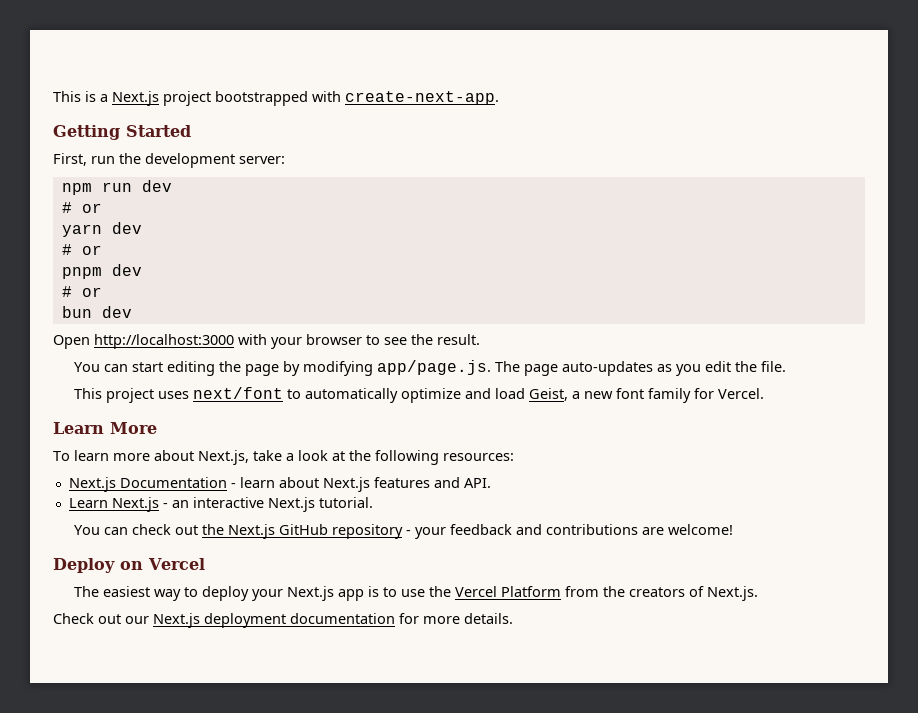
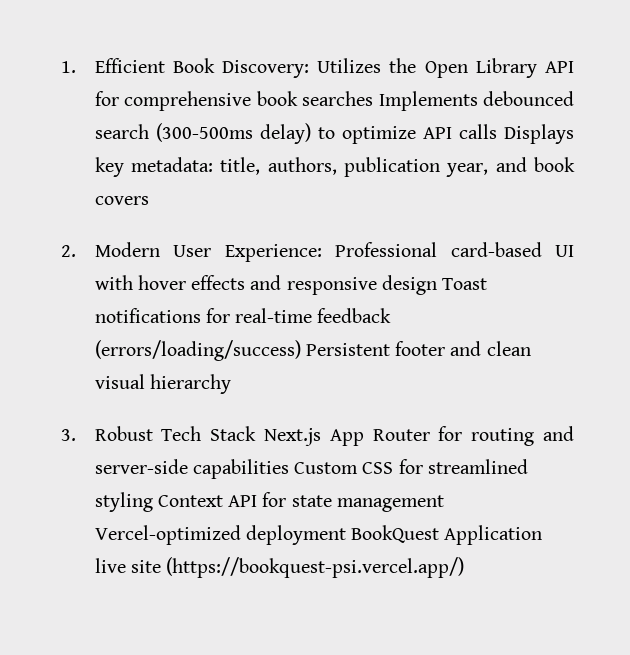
[53,91,499,106] [53,125,191,140] [53,153,285,168] [61,180,172,195] [61,202,102,213] [61,222,142,237] [61,244,102,255] [61,264,142,279] [61,286,102,297] [61,306,132,318] [53,334,480,349] [74,360,787,376] [74,387,765,403] [53,422,157,434] [53,450,514,465] [68,477,491,492] [68,497,373,512] [74,524,734,539] [53,558,205,573] [74,586,759,601] [53,613,513,628] This is a Next.js project bootstrapped with create-next-app. // Getting Started // First, run the development server: // npm run dev // # or // yarn dev // # or // pnpm dev // # or // bun dev // Open http://localhost:3000 with your browser to see the result. // You can start editing the page by modifying app/page.js. The page auto-updates as you edit the file. // This project uses next/font to automatically optimize and load Geist, a new font family for Vercel. // Learn More // To learn more about Next.js, take a look at the following resources: // Next.js Documentation - learn about Next.js features and API. // Learn Next.js - an interactive Next.js tutorial. // You can check out the Next.js GitHub repository - your feedback and contributions are welcome! // Deploy on Vercel // The easiest way to deploy your Next.js app is to use the Vercel Platform from the creators of Next.js. // Check out our Next.js deployment documentation for more details. -> [61,58,574,78] [94,91,574,111] [94,123,574,144] [94,157,575,177] [94,196,149,205] [61,242,574,262] [94,275,488,295] [94,308,392,323] [94,340,531,361] [94,374,231,394] [61,426,574,446] [94,459,528,479] [94,492,444,512] [94,525,543,545] [94,557,465,578] 1. Efficient Book Discovery: Utilizes the Open Library API for comprehensive book searches Implements debounced search (300-500ms delay) to optimize API calls Displays key metadata: title, authors, publication year, and book covers // 2. Modern User Experience: Professional card-based UI with hover effects and responsive design Toast notifications for real-time feedback (errors/loading/success) Persistent footer and clean visual hierarchy // 3. Robust Tech Stack Next.js App Router for routing and server-side capabilities Custom CSS for streamlined styling Context API for state management Vercel-optimized deployment BookQuest Application live site (https://bookquest-psi.vercel.app/)

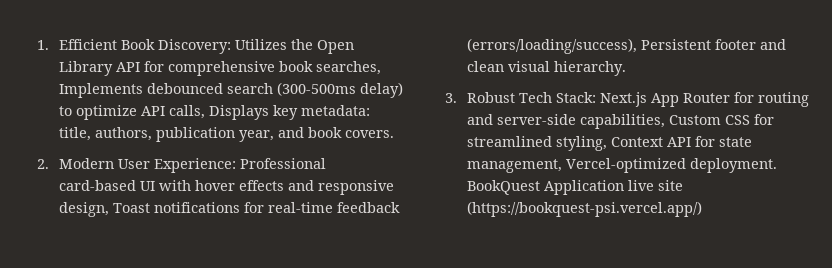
[302,91,374,106] searches -> [315,61,381,75] searches,
[458,124,497,139] calls -> [168,105,205,119] calls,
[94,196,149,205] covers -> [344,130,394,138] covers.
[381,275,437,295] design -> [58,202,109,217] design,
[94,340,301,361] (errors/loading/success) -> [466,38,637,54] (errors/loading/success),
[149,374,231,394] hierarchy -> [553,61,626,76] hierarchy.
[210,426,257,441] Stack -> [555,92,596,103] Stack:
[192,459,289,479] capabilities -> [579,114,665,129] capabilities,
[94,492,153,512] styling -> [555,136,607,151] styling,
[336,495,444,512] [94,525,346,545] management Vercel-optimized deployment -> [466,158,777,173] management, Vercel-optimized deployment.

